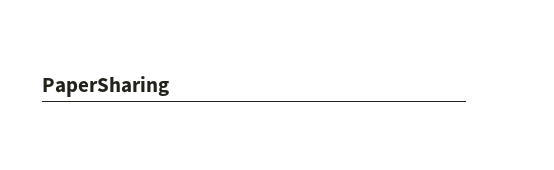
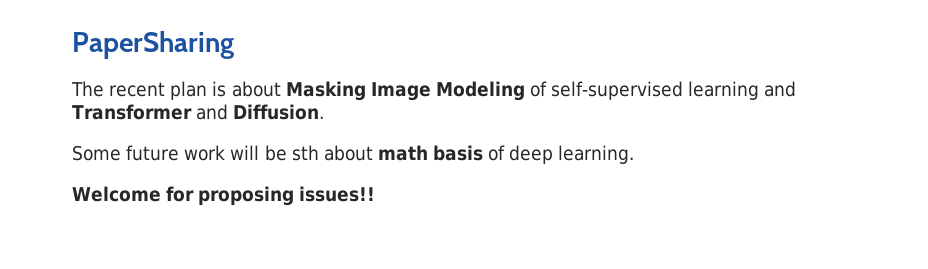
(169, 86) none -> [71,81,797,101] [72,104,325,120] [72,145,635,164] [72,186,376,206] // The recent plan is about Masking Image Modeling of self-supervised learning and Transformer and Diffusion. // Some future work will be sth about math basis of deep learning. // Welcome for proposing issues!!

